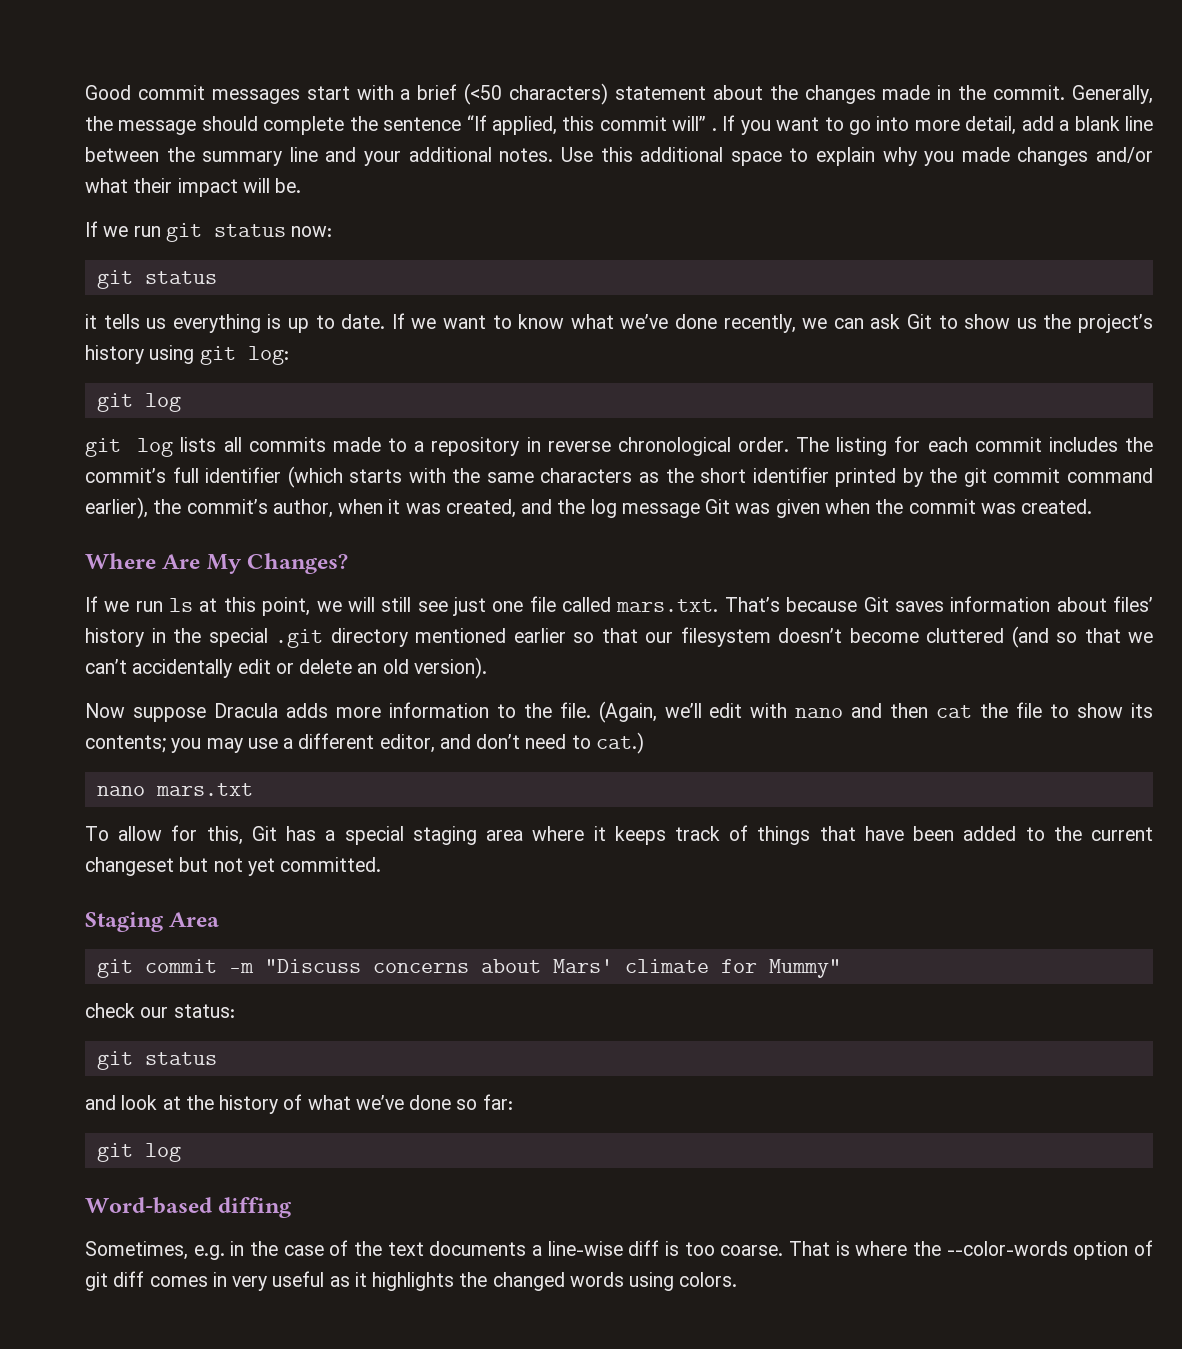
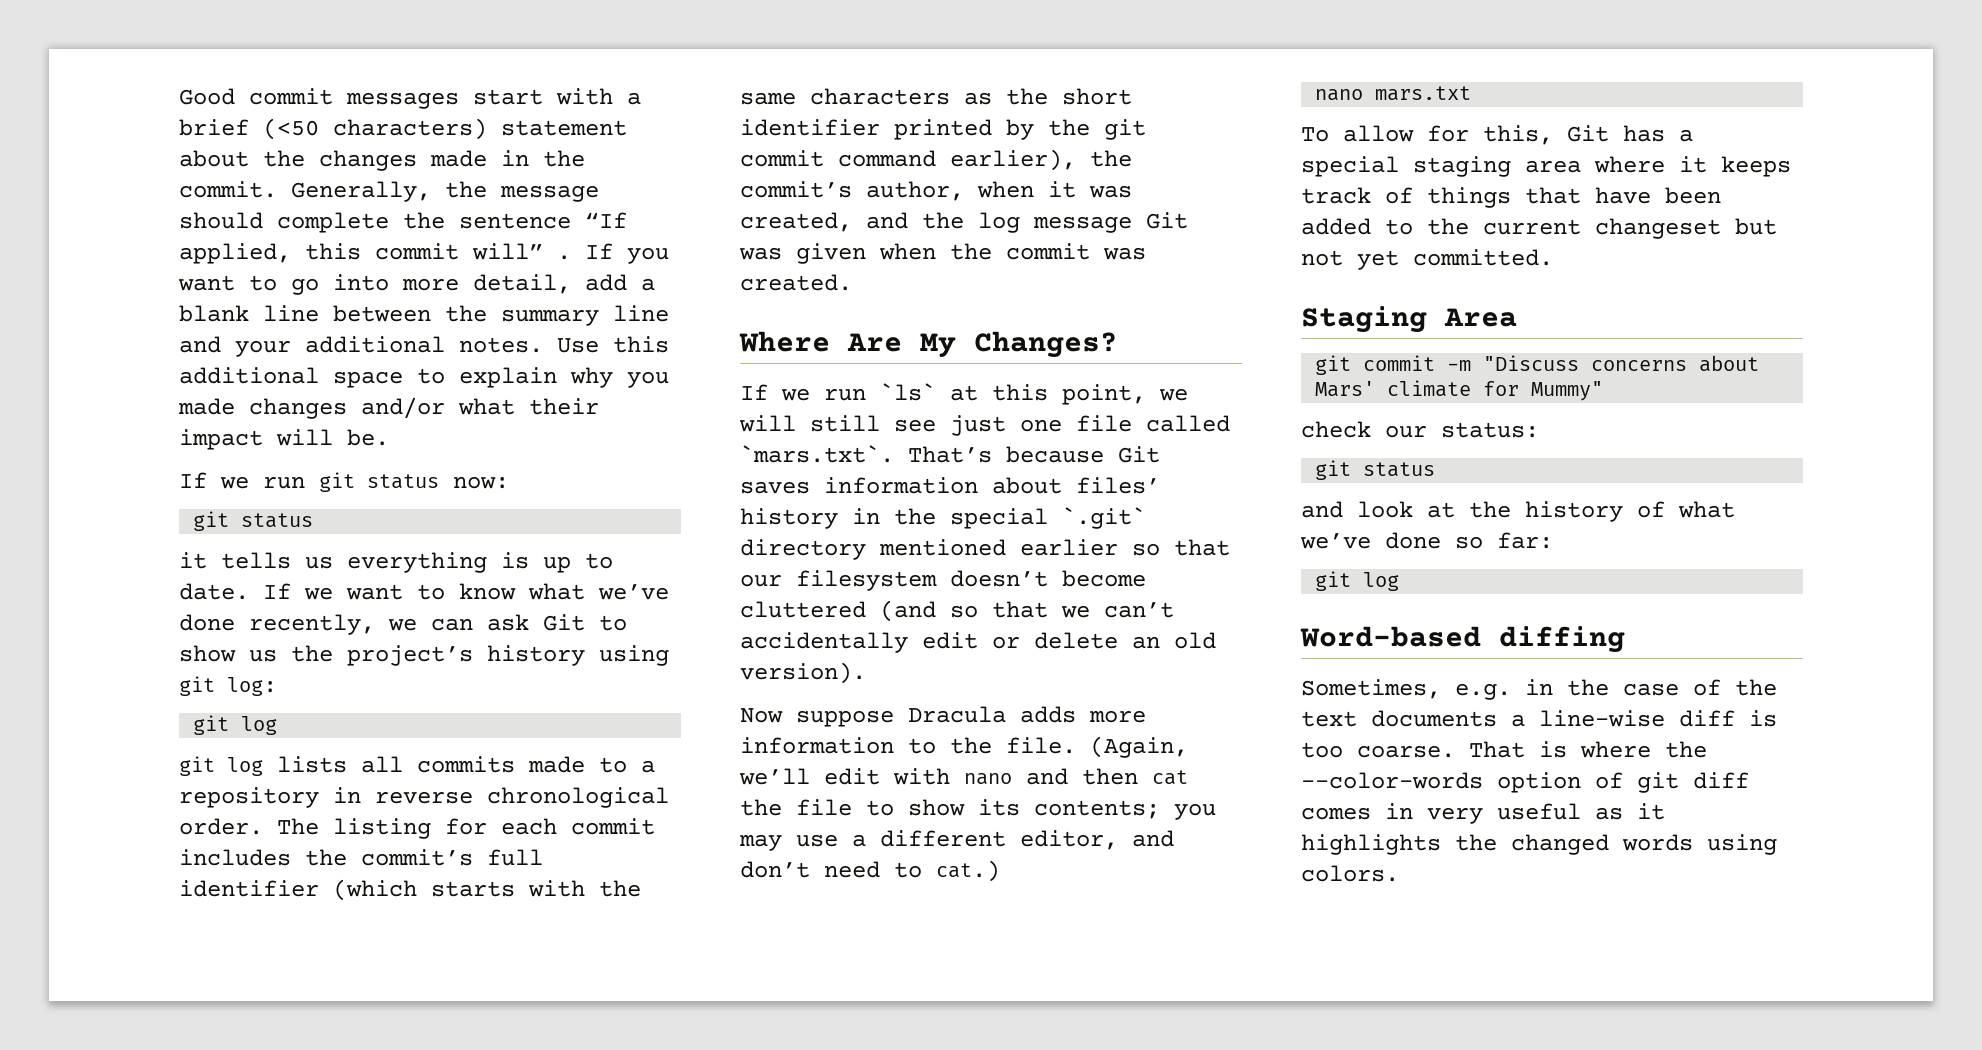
[169,598,194,612] ls -> [880,383,936,401] `ls`
[616,599,719,612] mars.txt. -> [740,445,894,463] `mars.txt`.
[275,629,323,648] .git -> [1062,507,1146,529] `.git`

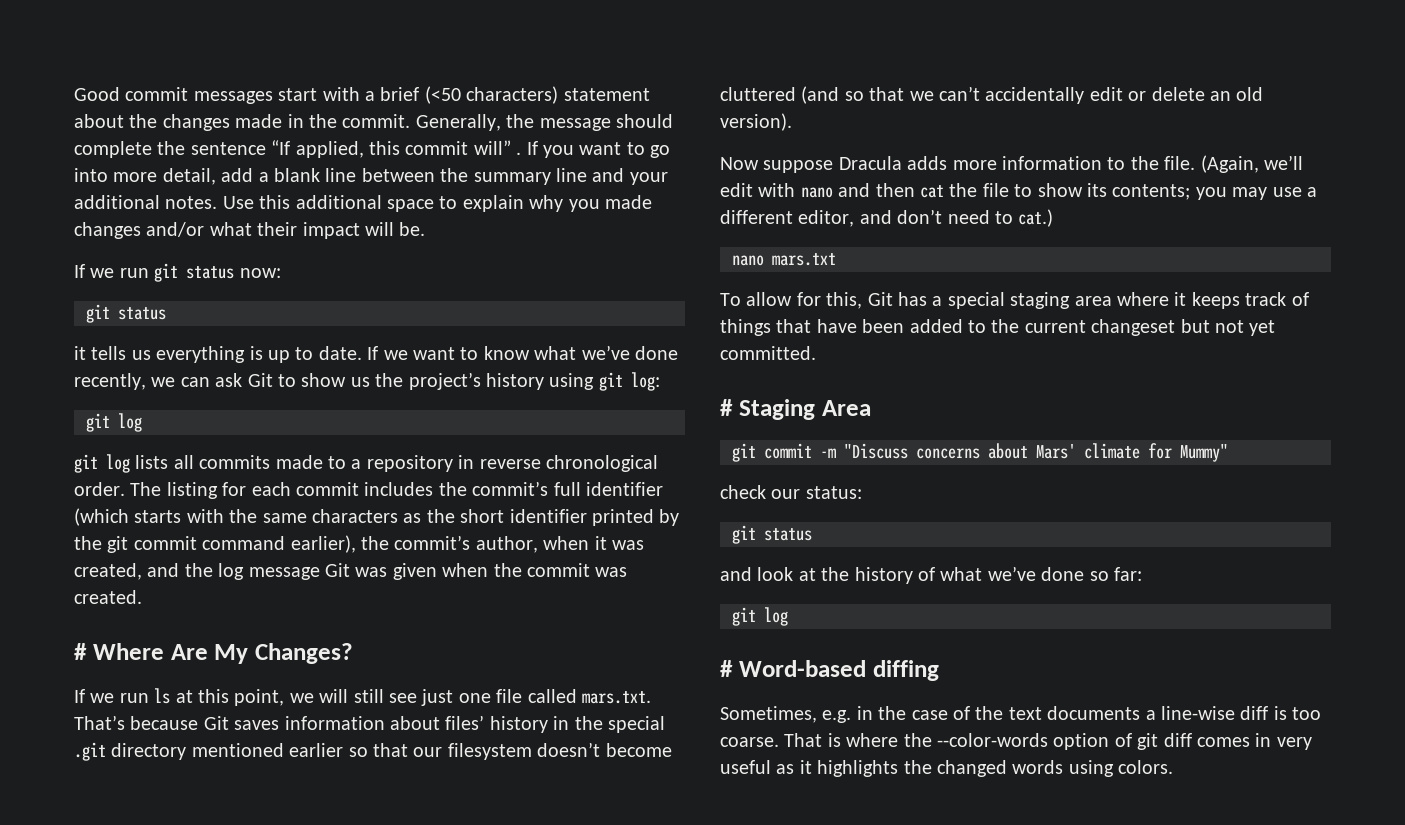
(852, 282) none -> [74,643,87,660] #
[880,383,936,401] `ls` -> [154,688,171,704] ls
[740,445,894,463] `mars.txt`. -> [581,691,651,704] mars.txt.
[1062,507,1146,529] `.git` -> [74,742,106,761] .git
(1553, 257) none -> [720,399,733,416] #
(1400, 581) none -> [720,660,733,677] #

